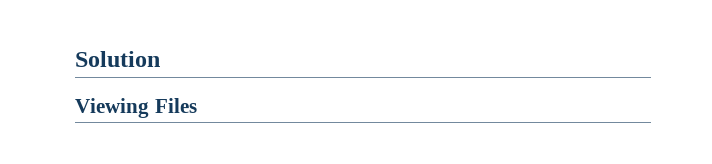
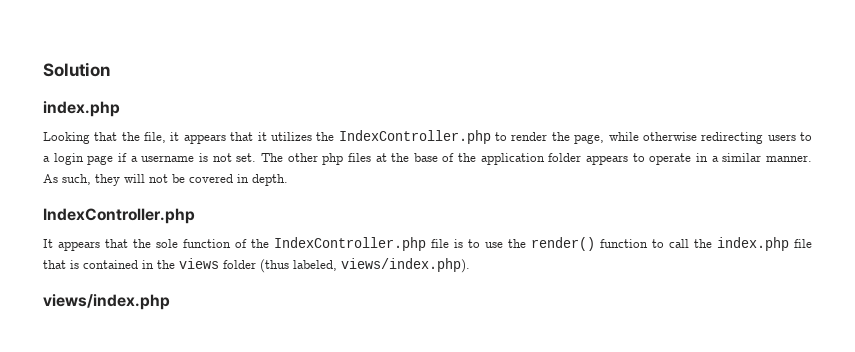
[75,98,197,118] Viewing Files -> [43,101,120,117] [43,130,812,144] [43,153,812,165] [43,174,288,186] [43,208,195,224] [43,237,812,251] [43,258,470,273] [43,294,170,310] index.php // Looking that the file, it appears that it utilizes the IndexController.php to render the page, while otherwise redirecting users to a login page if a username is not set. The other php files at the base of the application folder appears to operate in a similar manner. As such, they will not be covered in depth. // IndexController.php // It appears that the sole function of the IndexController.php file is to use the render() function to call the index.php file that is contained in the views folder (thus labeled, views/index.php). // views/index.php

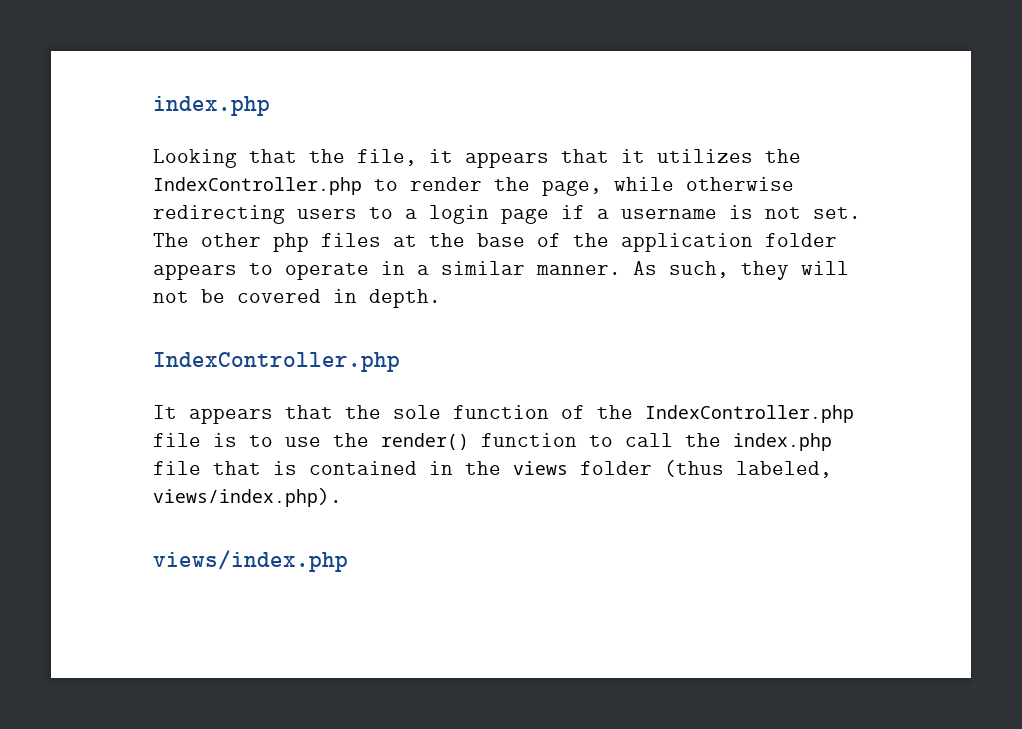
[43,62,110,77] Solution // -> (153, 106) none

